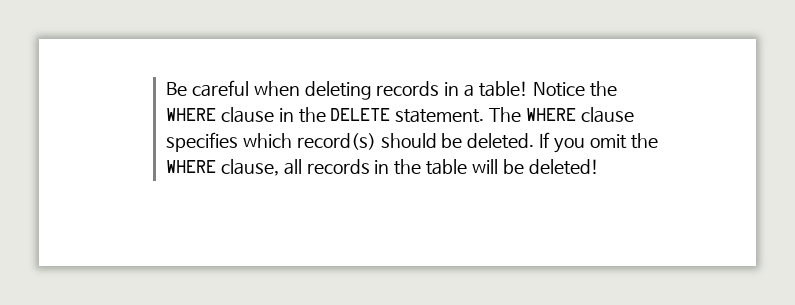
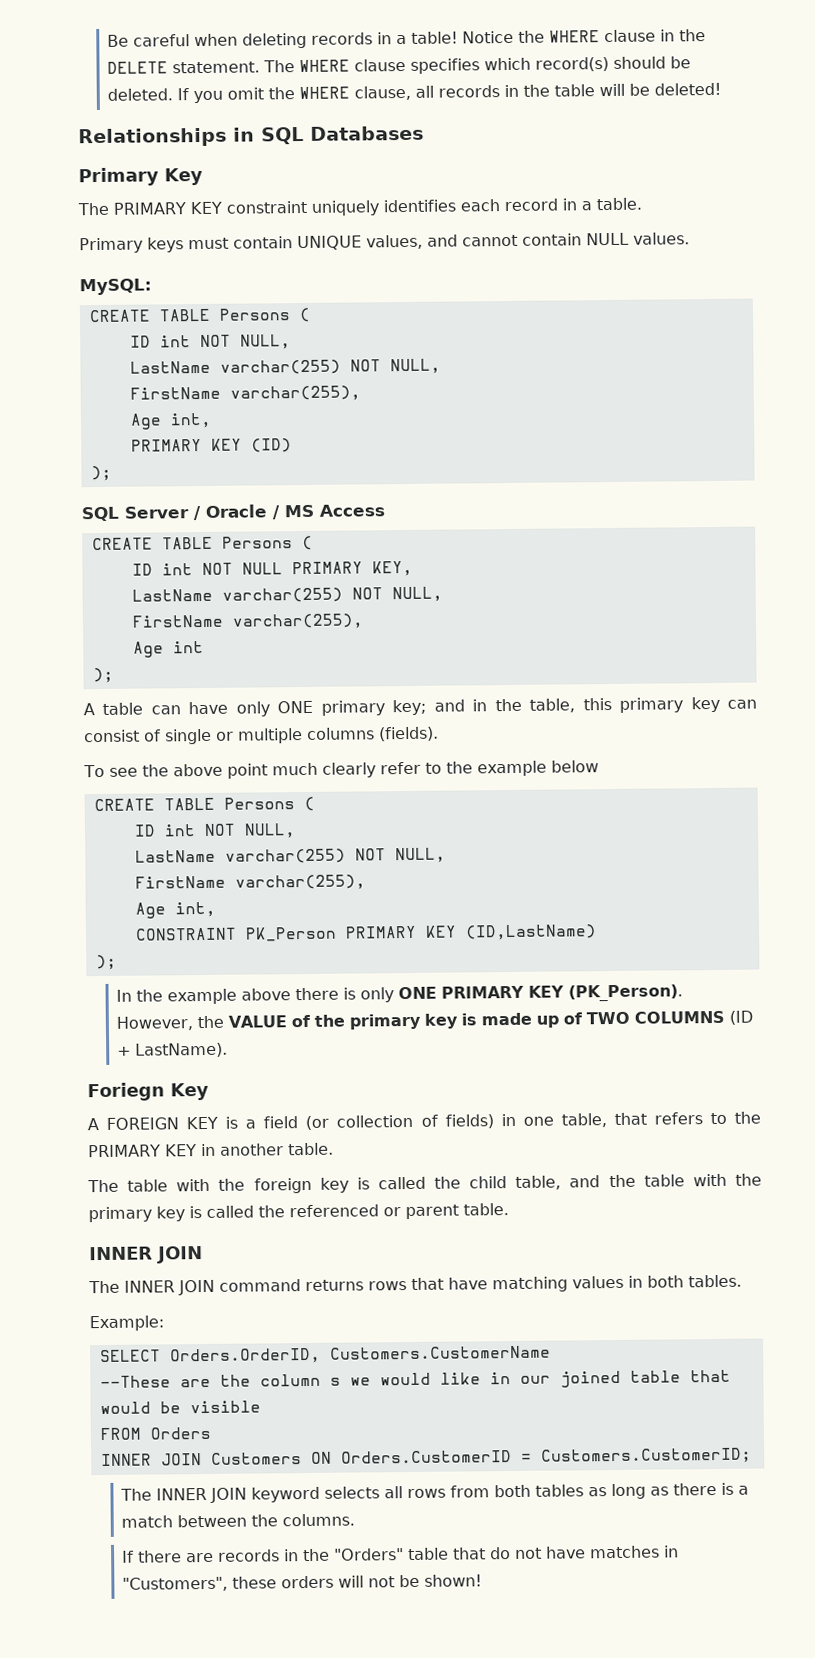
(599, 167) none -> [78,125,424,148] [78,167,203,187] [77,197,642,216] [79,232,690,254] [79,278,152,296] [88,307,311,323] [129,334,291,350] [129,358,441,375] [129,385,361,402] [129,412,212,430] [130,438,292,453] [90,465,112,482] [81,504,385,522] [91,535,313,551] [131,560,413,577] [131,586,443,603] [131,613,364,630] [132,640,204,658] [92,667,114,684] [83,696,757,717] [84,726,439,745] [83,760,599,779] [93,796,315,812] [133,823,296,839] [134,847,446,864] [134,874,366,891] [134,901,216,919] [134,924,597,942] [95,954,117,971] [116,984,684,1005] [116,1010,754,1031] [117,1042,229,1058] [87,1082,209,1102] [87,1111,761,1131] [88,1142,334,1158] [87,1173,762,1194] [88,1203,509,1223] [89,1246,203,1264] [88,1274,742,1296] [89,1315,164,1332] [99,1345,551,1365] [99,1369,731,1389] [99,1400,261,1415] [99,1426,211,1441] [100,1447,752,1467] [120,1482,750,1503] [121,1513,356,1528] [122,1545,680,1563] [122,1574,483,1592] // Relationships in SQL Databases // Primary Key // The PRIMARY KEY constraint uniquely identifies each record in a table. // Primary keys must contain UNIQUE values, and cannot contain NULL values. // MySQL: // CREATE TABLE Persons ( // ID int NOT NULL, // LastName varchar(255) NOT NULL, // FirstName varchar(255), // Age int, // PRIMARY KEY (ID) // ); // SQL Server / Oracle / MS Access // CREATE TABLE Persons ( // ID int NOT NULL PRIMARY KEY, // LastName varchar(255) NOT NULL, // FirstName varchar(255), // Age int // ); // A table can have only ONE primary key; and in the table, this primary key can consist of single or multiple columns (fields). // To see the above point much clearly refer to the example below // CREATE TABLE Persons ( // ID int NOT NULL, // LastName varchar(255) NOT NULL, // FirstName varchar(255), // Age int, // CONSTRAINT PK_Person PRIMARY KEY (ID,LastName) // ); // In the example above there is only ONE PRIMARY KEY (PK_Person). However, the VALUE of the primary key is made up of TWO COLUMNS (ID + LastName). // Foriegn Key // A FOREIGN KEY is a field (or collection of fields) in one table, that refers to the PRIMARY KEY in another table. // The table with the foreign key is called the child table, and the table with the primary key is called the referenced or parent table. // INNER JOIN // The INNER JOIN command returns rows that have matching values in both tables. // Example: // SELECT Orders.OrderID, Customers.CustomerName // --These are the column s we would like in our joined table that would be visible // FROM Orders // INNER JOIN Customers ON Orders.CustomerID = Customers.CustomerID; // The INNER JOIN keyword selects all rows from both tables as long as there is a match between the columns. // If there are records in the "Orders" table that do not have matches in "Customers", these orders will not be shown!

